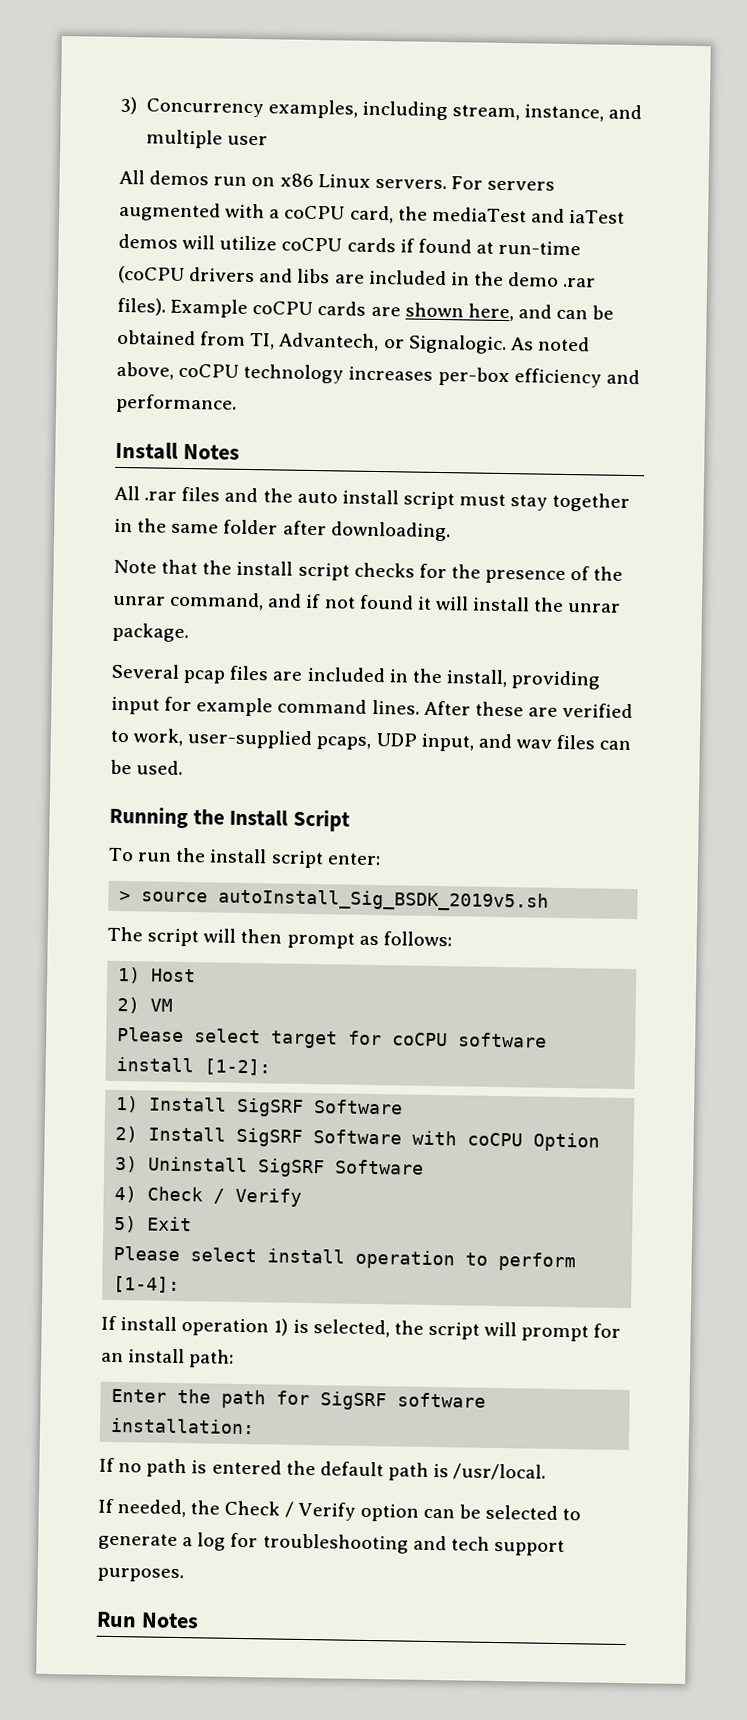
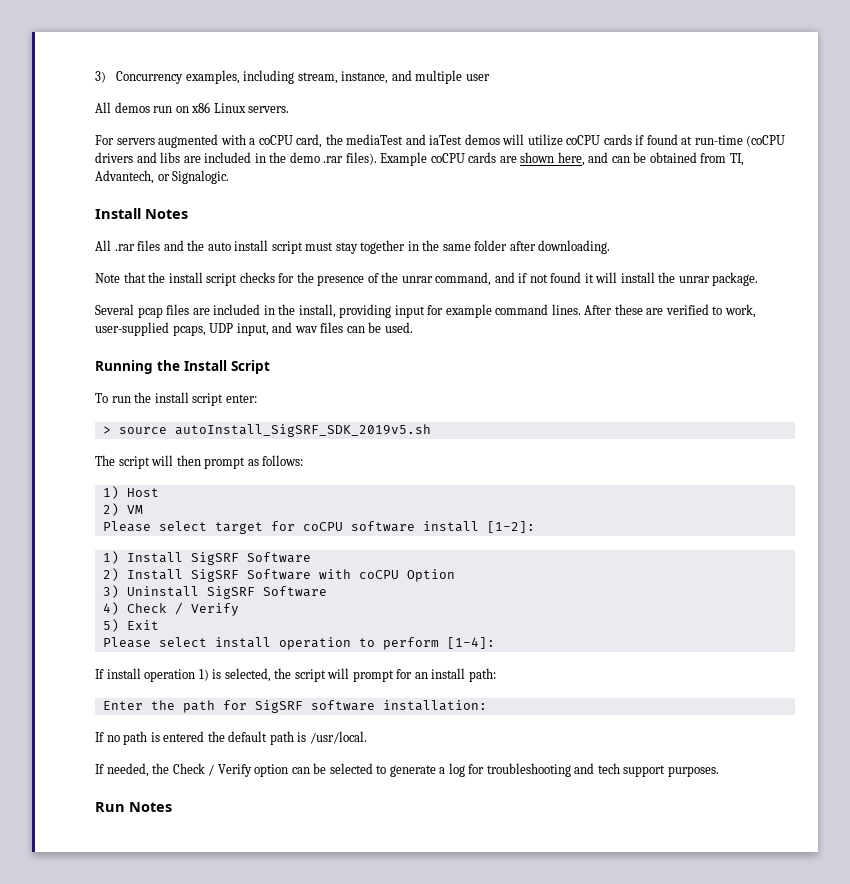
(447, 184) none -> (290, 109) //
[510,336,590,352] [116,361,640,388] [116,393,237,414] As noted above, coCPU technology increases per-box efficiency and performance. -> (230, 177) none
[218,888,550,912] autoInstall_Sig_BSDK_2019v5.sh -> [174,424,431,437] autoInstall_SigSRF_SDK_2019v5.sh

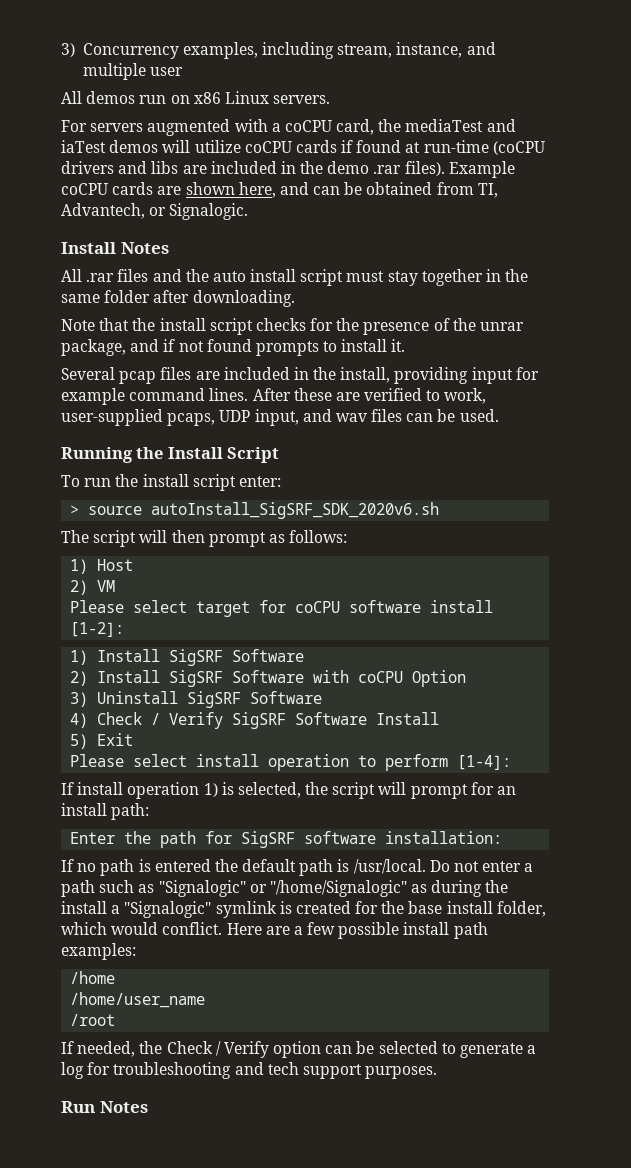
[435,272,492,286] command, -> [61,339,126,356] package,
[584,272,759,286] it will install the unrar package. -> [255,339,406,356] prompts to install it.
[174,424,431,437] autoInstall_SigSRF_SDK_2019v5.sh -> [151,502,440,519] autoInstall_SigSRF_SDK_2020v6.sh
(239, 609) none -> [232,712,440,729] SigSRF Software Install
(367, 737) none -> [429,860,534,872] [61,880,509,897] [61,901,546,918] [61,922,488,939] [61,943,136,960] [70,971,116,984] [70,992,206,1008] [70,1014,116,1026] Do not enter a path such as "Signalogic" or "/home/Signalogic" as during the install a "Signalogic" symlink is created for the base install folder, which would conflict. Here are a few possible install path examples: // /home // /home/user_name // /root

